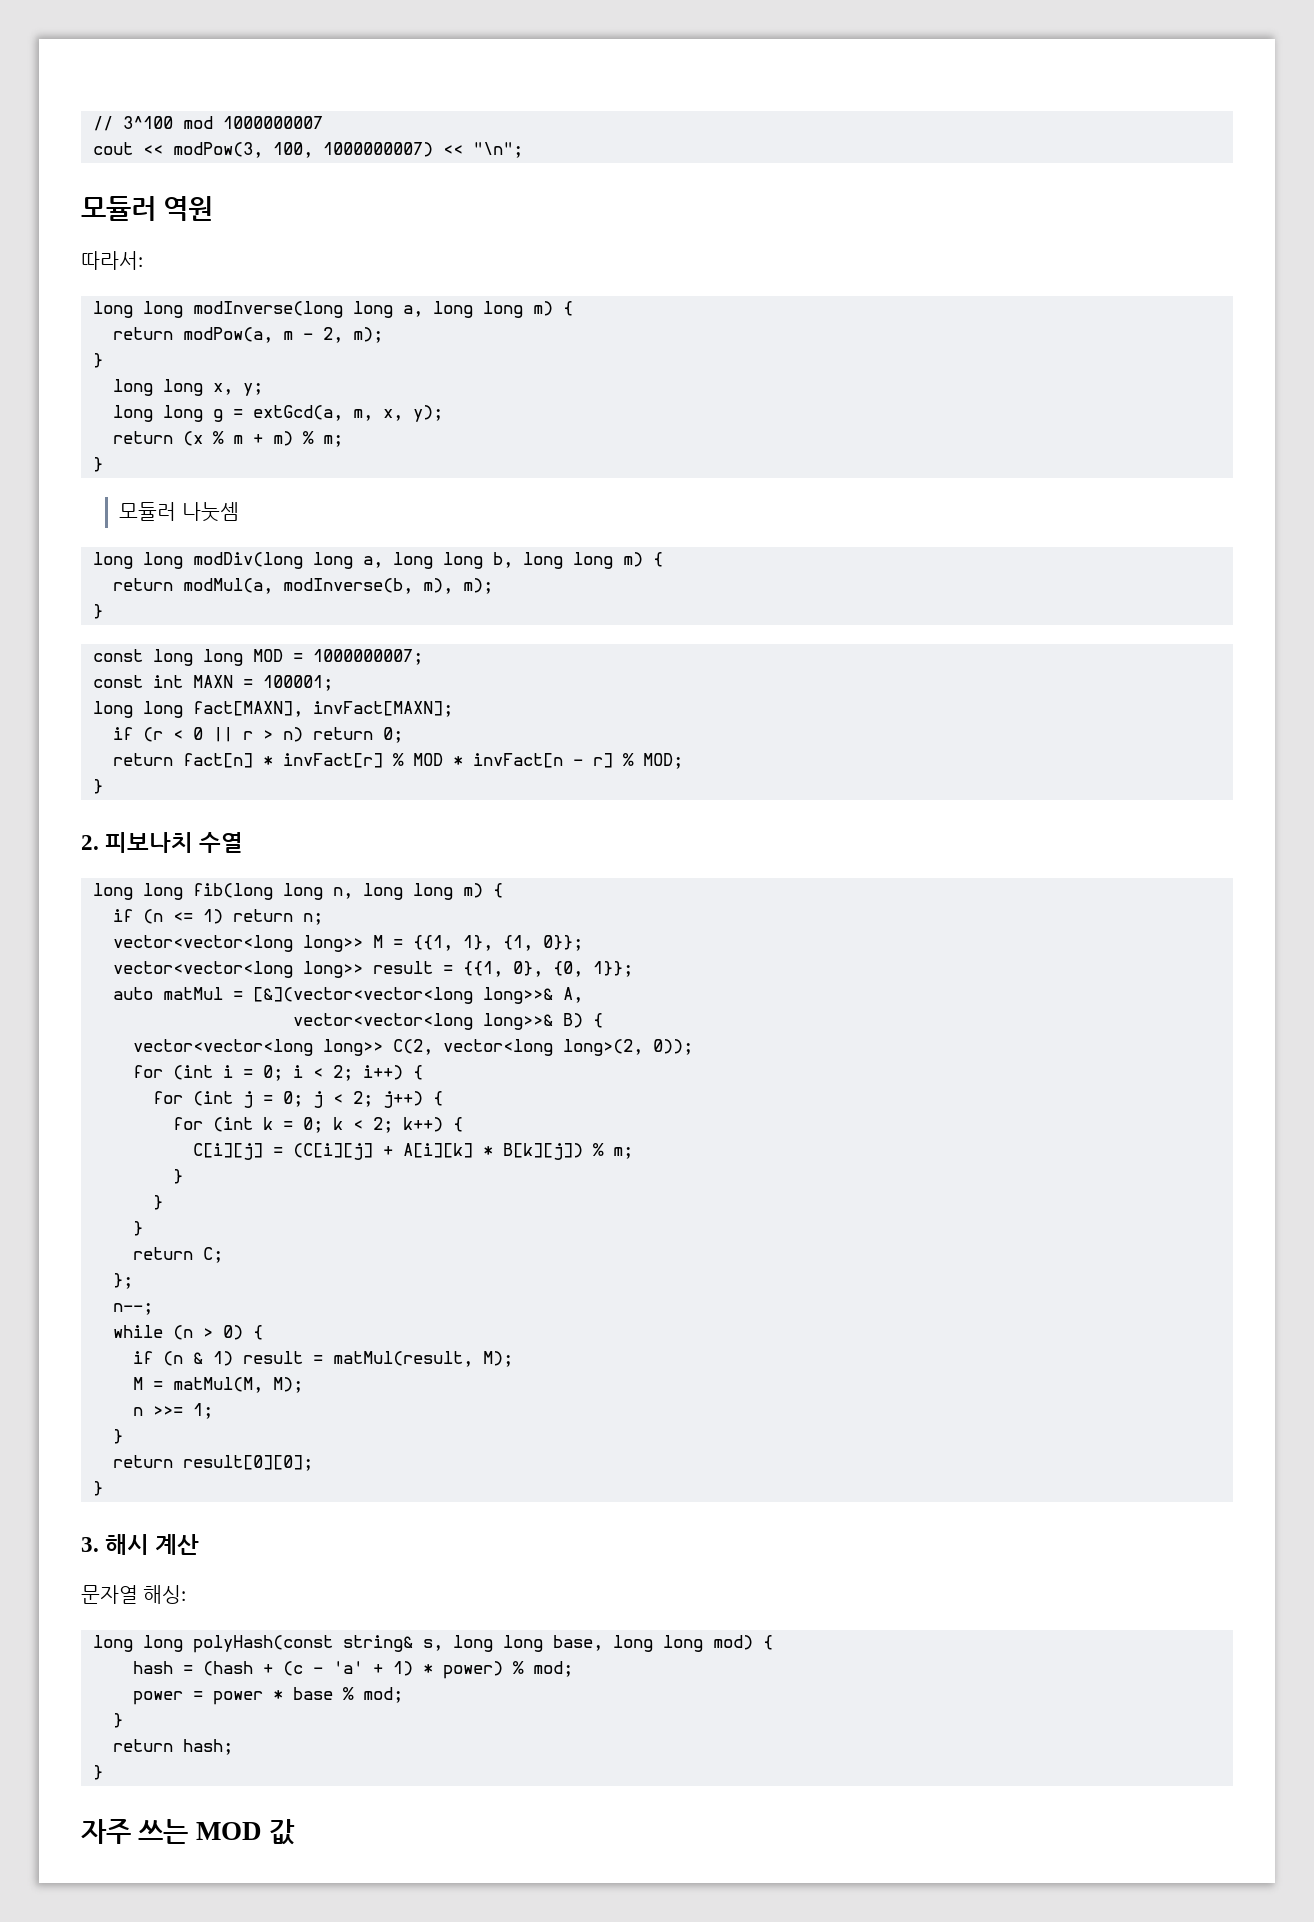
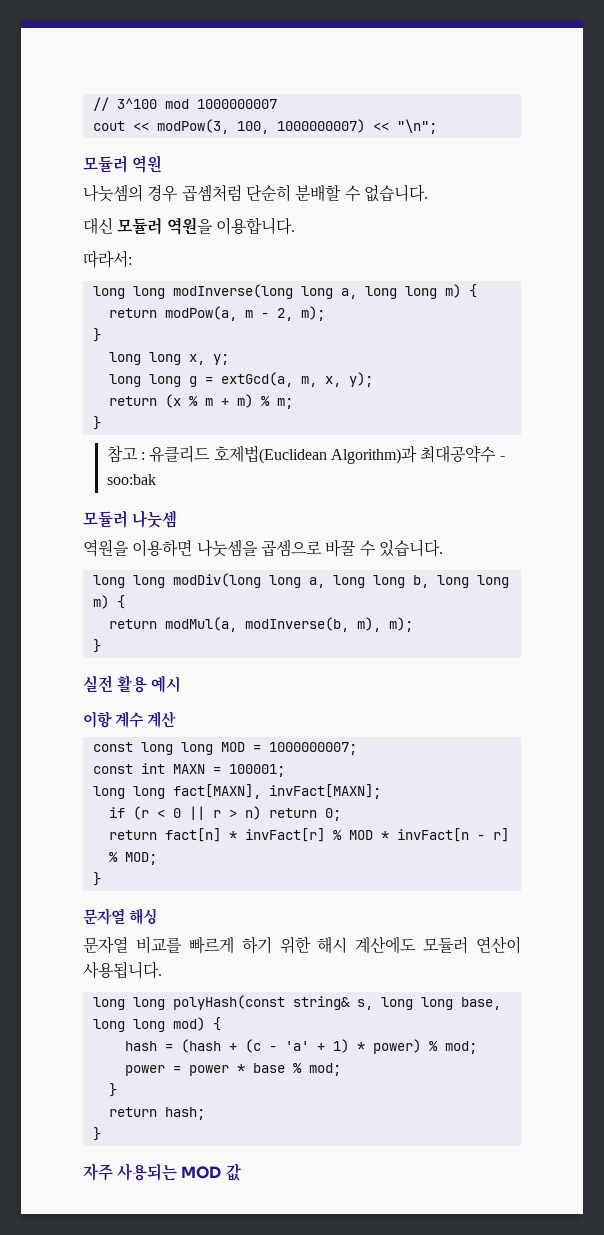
(214, 208) none -> [83,184,428,202] [83,217,295,235] // 나눗셈의 경우 곱셈처럼 단순히 분배할 수 없습니다. // 대신 모듈러 역원을 이용합니다.
[119,502,239,522] 모듈러 나눗셈 -> [106,445,505,464] [106,474,156,485] [83,510,178,528] [83,539,443,557] 참고 : 유클리드 호제법(Euclidean Algorithm)과 최대공약수 - soo:bak // 모듈러 나눗셈 // 역원을 이용하면 나눗셈을 곱셈으로 바꿀 수 있습니다.
(103, 611) none -> [83,675,182,693] [83,711,177,728] // 실전 활용 예시 // 이항 계수 계산
[81,832,244,853] [93,883,503,900] [113,909,323,925] [113,935,583,952] [113,961,633,978] [113,987,583,1004] [293,1013,603,1030] [133,1039,693,1056] [133,1065,423,1081] [153,1091,443,1108] [173,1117,463,1133] [193,1143,633,1160] [173,1169,183,1184] [153,1195,163,1210] [133,1221,143,1236] [133,1247,223,1263] [113,1273,133,1289] [113,1303,153,1315] [113,1325,263,1340] [133,1351,513,1367] [133,1377,303,1393] [133,1403,213,1419] [113,1429,123,1444] [113,1455,313,1471] [93,1481,103,1496] [81,1534,200,1555] [81,1585,187,1604] 2. 피보나치 수열 // long long fib(long long n, long long m) { // if (n <= 1) return n; // vector<vector<long long>> M = {{1, 1}, {1, 0}}; // vector<vector<long long>> result = {{1, 0}, {0, 1}}; // auto matMul = [&](vector<vector<long long>>& A, // vector<vector<long long>>& B) { // vector<vector<long long>> C(2, vector<long long>(2, 0)); // for (int i = 0; i < 2; i++) { // for (int j = 0; j < 2; j++) { // for (int k = 0; k < 2; k++) { // C[i][j] = (C[i][j] + A[i][k] * B[k][j]) % m; // } // } // } // return C; // }; // n--; // while (n > 0) { // if (n & 1) result = matMul(result, M); // M = matMul(M, M); // n >>= 1; // } // return result[0][0]; // } // 3. 해시 계산 // 문자열 해싱: -> [83,908,158,925] [83,936,521,954] [83,961,162,979] 문자열 해싱 // 문자열 비교를 빠르게 하기 위한 해시 계산에도 모듈러 연산이 사용됩니다.
[138,1819,189,1844] 쓰는 -> [117,1163,178,1181] 사용되는

